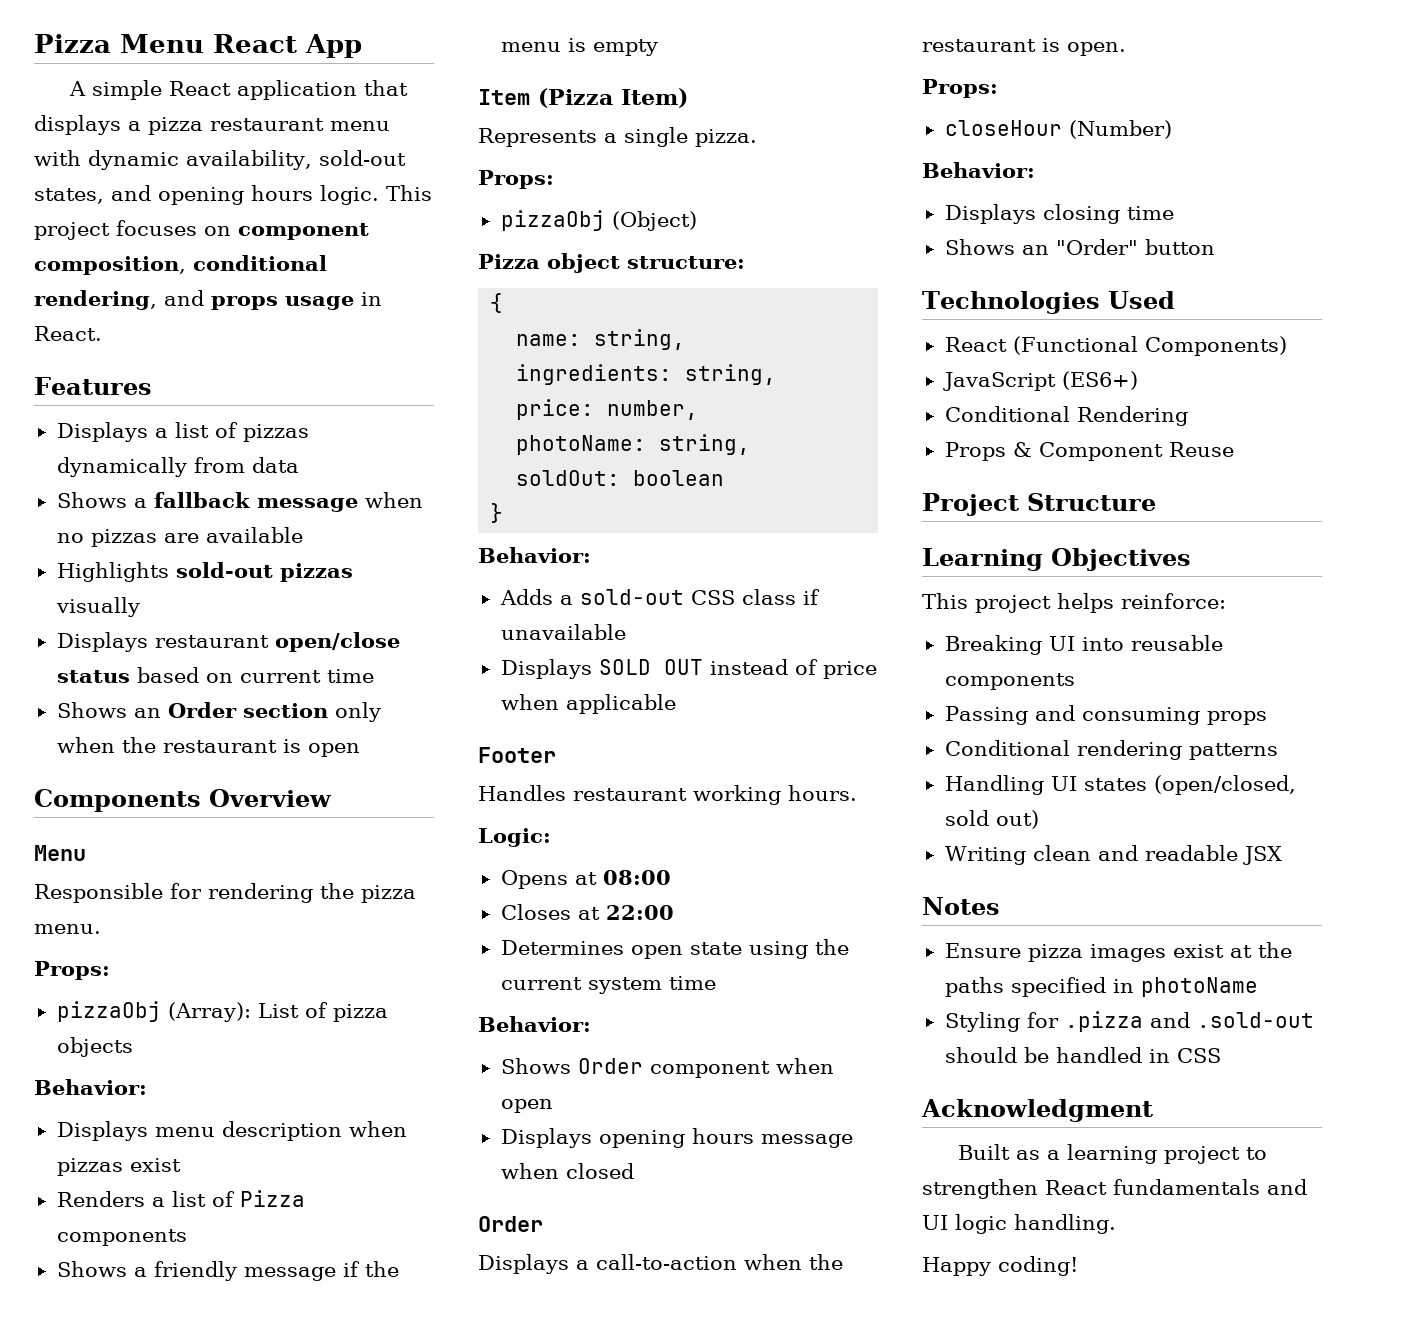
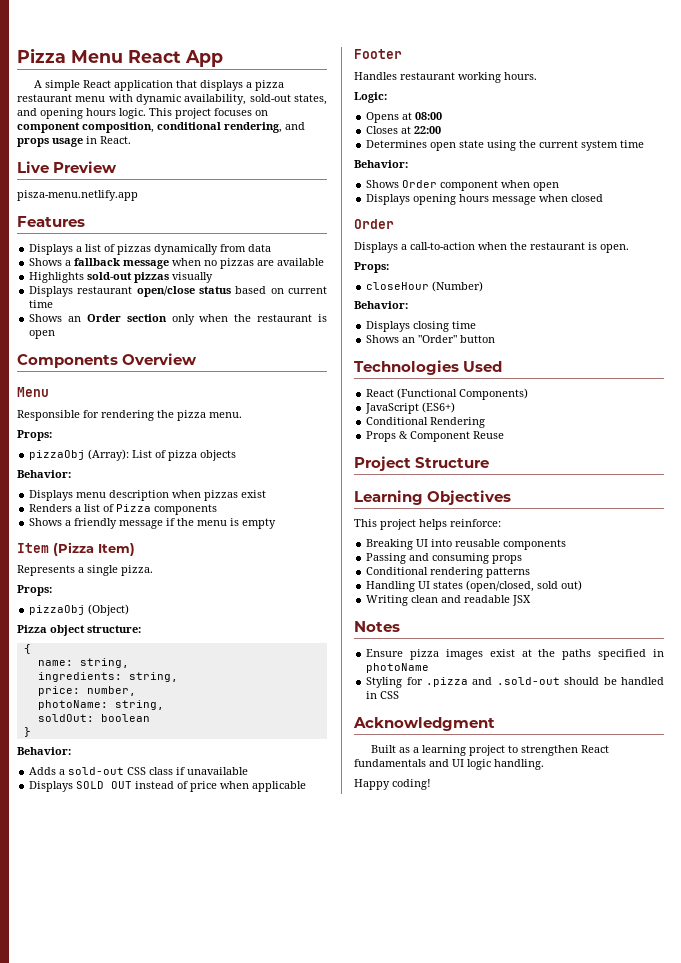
(102, 333) none -> [17,161,118,173] [17,190,138,201] // Live Preview // pisza-menu.netlify.app

